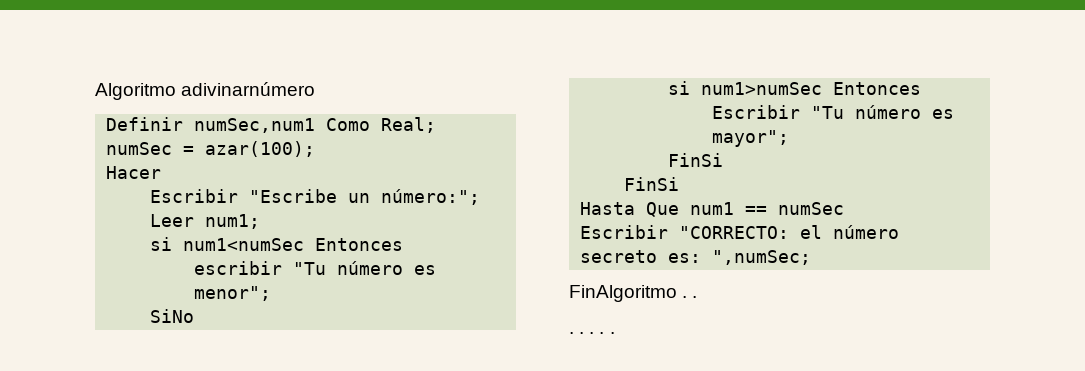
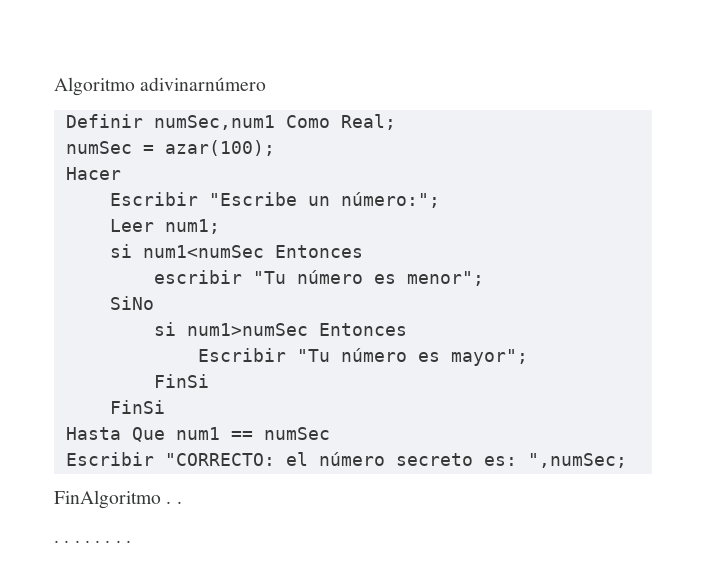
(615, 333) none -> [105,540,131,543] . . .

